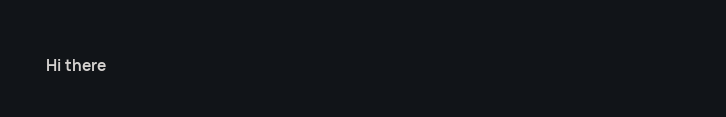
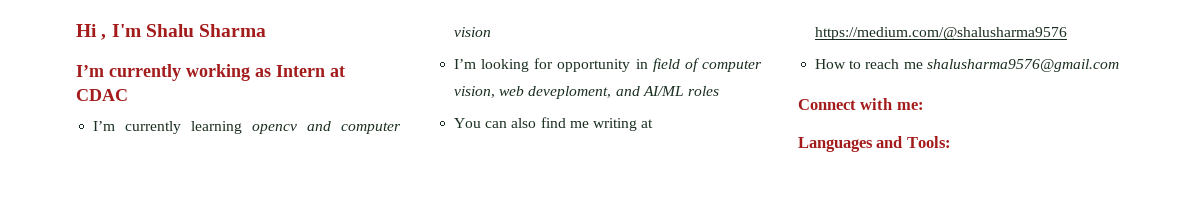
[65,59,107,71] there -> [101,24,267,40] [76,64,345,81] [76,89,128,101] [93,121,401,134] [454,27,492,37] [454,58,762,72] [454,86,719,99] [454,117,654,131] [815,27,1068,40] [815,59,1119,72] [798,98,924,110] [798,136,951,152] , I'm Shalu Sharma // I’m currently working as Intern at CDAC // I’m currently learning opencv and computer vision // I’m looking for opportunity in field of computer vision, web deveploment, and AI/ML roles // You can also find me writing at https://medium.com/@shalusharma9576 // How to reach me shalusharma9576@gmail.com // Connect with me: // Languages and Tools:

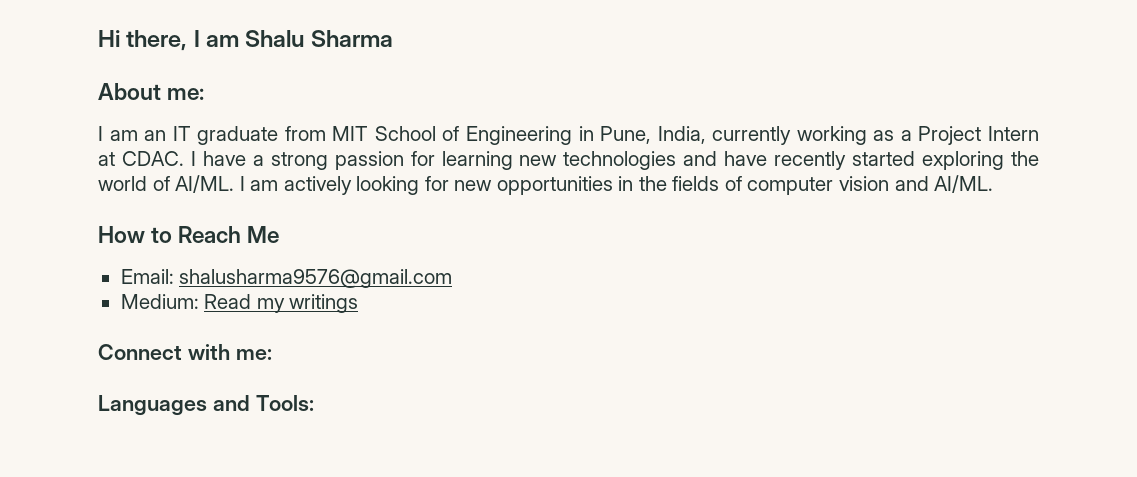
[101,24,141,40] , I'm -> [126,30,240,51] there, I am
[76,64,345,81] [76,89,128,101] [93,121,401,134] [454,27,492,37] [454,58,762,72] [454,86,719,99] [454,117,654,131] [815,27,1068,40] [815,59,1119,72] I’m currently working as Intern at CDAC // I’m currently learning opencv and computer vision // I’m looking for opportunity in field of computer vision, web deveploment, and AI/ML roles // You can also find me writing at https://medium.com/@shalusharma9576 // How to reach me shalusharma9576@gmail.com -> [98,83,205,100] [98,126,1039,145] [98,151,1039,170] [98,175,994,195] [98,226,280,243] [120,269,453,288] [120,294,359,313] About me: // I am an IT graduate from MIT School of Engineering in Pune, India, currently working as a Project Intern at CDAC. I have a strong passion for learning new technologies and have recently started exploring the world of AI/ML. I am actively looking for new opportunities in the fields of computer vision and AI/ML. // How to Reach Me // Email: shalusharma9576@gmail.com // Medium: Read my writings

